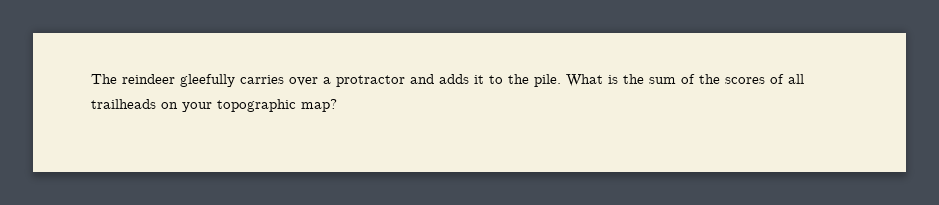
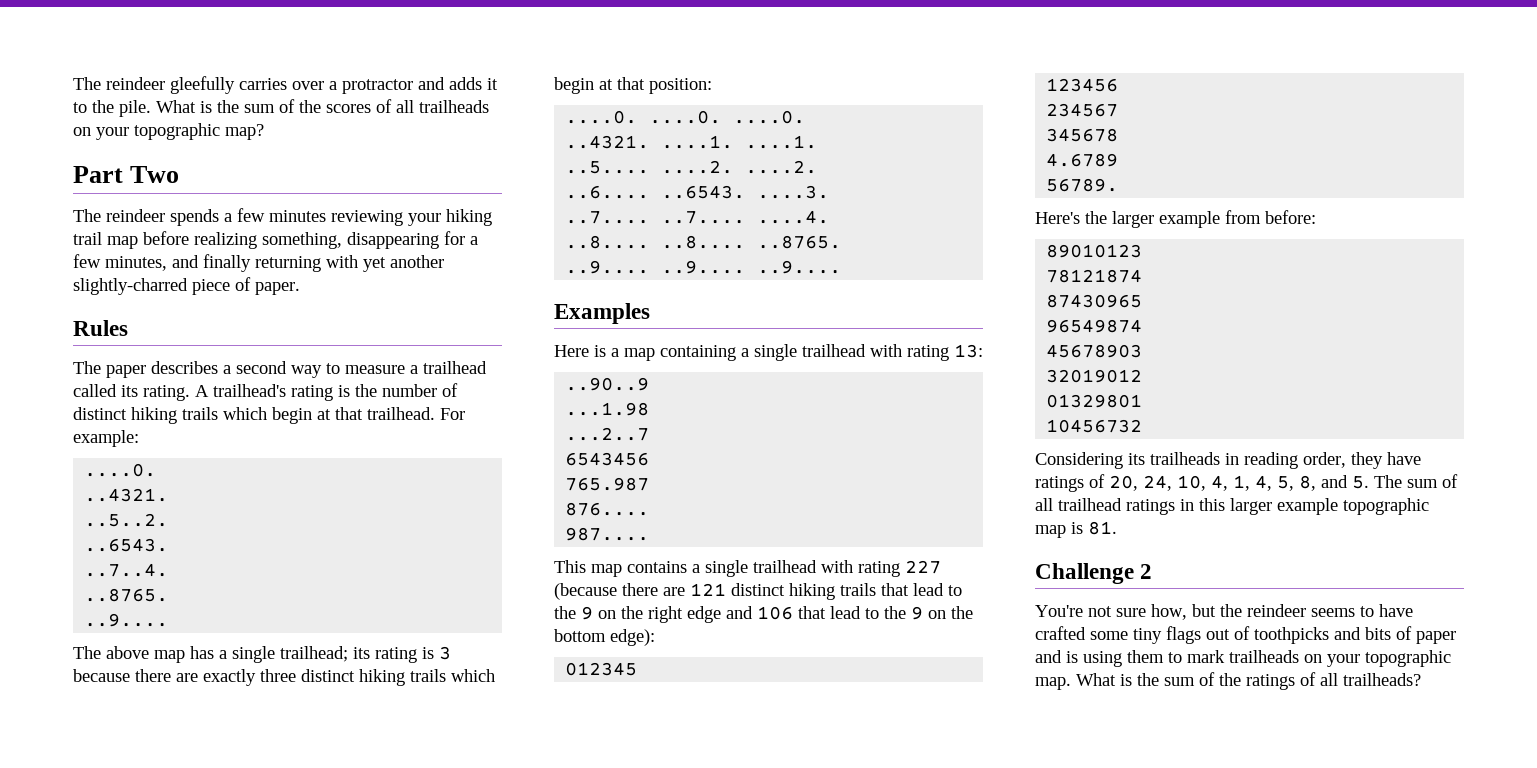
(337, 105) none -> [73,166,180,183] [73,208,492,226] [73,231,478,249] [73,254,444,272] [73,277,300,295] [73,320,128,336] [73,361,487,378] [73,383,458,401] [73,407,465,424] [73,430,139,447] [84,463,157,477] [84,488,169,502] [84,513,169,527] [84,538,169,552] [84,563,169,577] [84,588,169,602] [84,613,169,627] [73,646,451,663] [73,669,495,686] [554,77,712,94] [565,110,806,124] [565,135,818,149] [565,160,818,174] [565,185,830,199] [565,210,830,224] [565,235,842,249] [565,260,842,274] [554,303,650,324] [554,344,983,361] [565,377,650,391] [565,402,650,416] [565,427,650,441] [565,452,650,466] [565,477,650,491] [565,502,650,516] [565,527,650,541] [554,560,941,577] [554,583,962,600] [554,606,973,623] [554,629,655,646] [565,662,638,676] [1046,78,1119,92] [1046,103,1119,117] [1046,128,1119,142] [1046,153,1119,167] [1046,178,1119,192] [1035,210,1316,228] [1046,244,1143,258] [1046,269,1143,283] [1046,294,1143,308] [1046,319,1143,333] [1046,344,1143,358] [1046,369,1143,383] [1046,394,1143,408] [1046,419,1143,433] [1035,452,1421,469] [1035,474,1458,492] [1035,498,1429,515] [1035,521,1117,538] [1035,563,1153,584] [1035,604,1413,620] [1035,626,1456,644] [1035,650,1451,667] [1035,672,1421,690] // Part Two // The reindeer spends a few minutes reviewing your hiking trail map before realizing something, disappearing for a few minutes, and finally returning with yet another slightly-charred piece of paper. // Rules // The paper describes a second way to measure a trailhead called its rating. A trailhead's rating is the number of distinct hiking trails which begin at that trailhead. For example: // ....0. // ..4321. // ..5..2. // ..6543. // ..7..4. // ..8765. // ..9.... // The above map has a single trailhead; its rating is 3 because there are exactly three distinct hiking trails which begin at that position: // ....0. ....0. ....0. // ..4321. ....1. ....1. // ..5.... ....2. ....2. // ..6.... ..6543. ....3. // ..7.... ..7.... ....4. // ..8.... ..8.... ..8765. // ..9.... ..9.... ..9.... // Examples // Here is a map containing a single trailhead with rating 13: // ..90..9 // ...1.98 // ...2..7 // 6543456 // 765.987 // 876.... // 987.... // This map contains a single trailhead with rating 227 (because there are 121 distinct hiking trails that lead to the 9 on the right edge and 106 that lead to the 9 on the bottom edge): // 012345 // 123456 // 234567 // 345678 // 4.6789 // 56789. // Here's the larger example from before: // 89010123 // 78121874 // 87430965 // 96549874 // 45678903 // 32019012 // 01329801 // 10456732 // Considering its trailheads in reading order, they have ratings of 20, 24, 10, 4, 1, 4, 5, 8, and 5. The sum of all trailhead ratings in this larger example topographic map is 81. // Challenge 2 // You're not sure how, but the reindeer seems to have crafted some tiny flags out of toothpicks and bits of paper and is using them to mark trailheads on your topographic map. What is the sum of the ratings of all trailheads?

